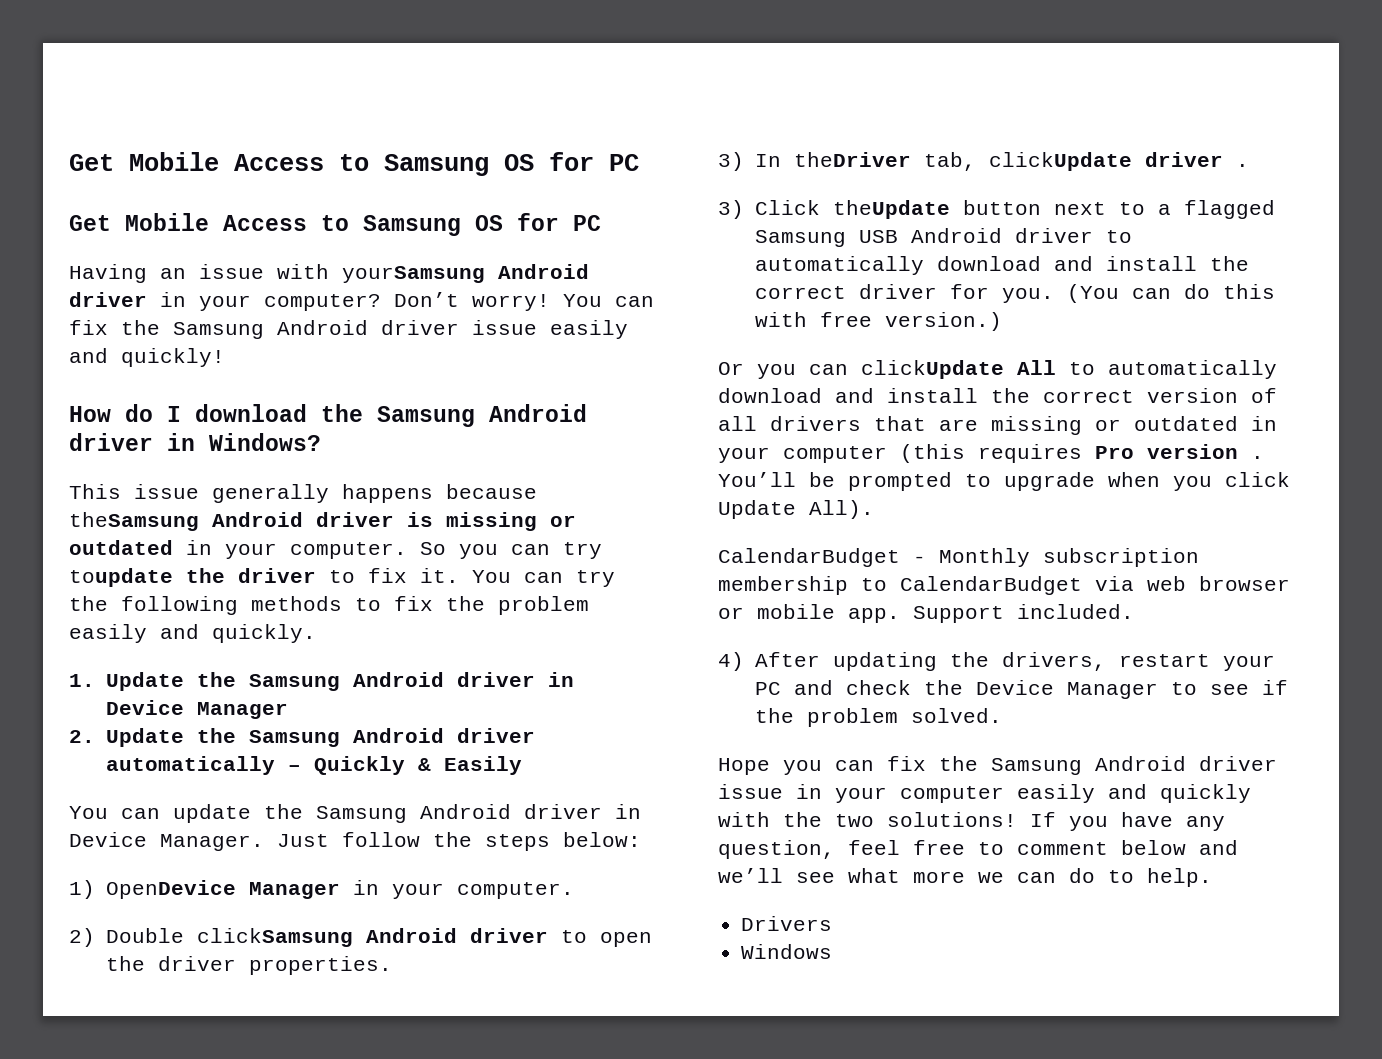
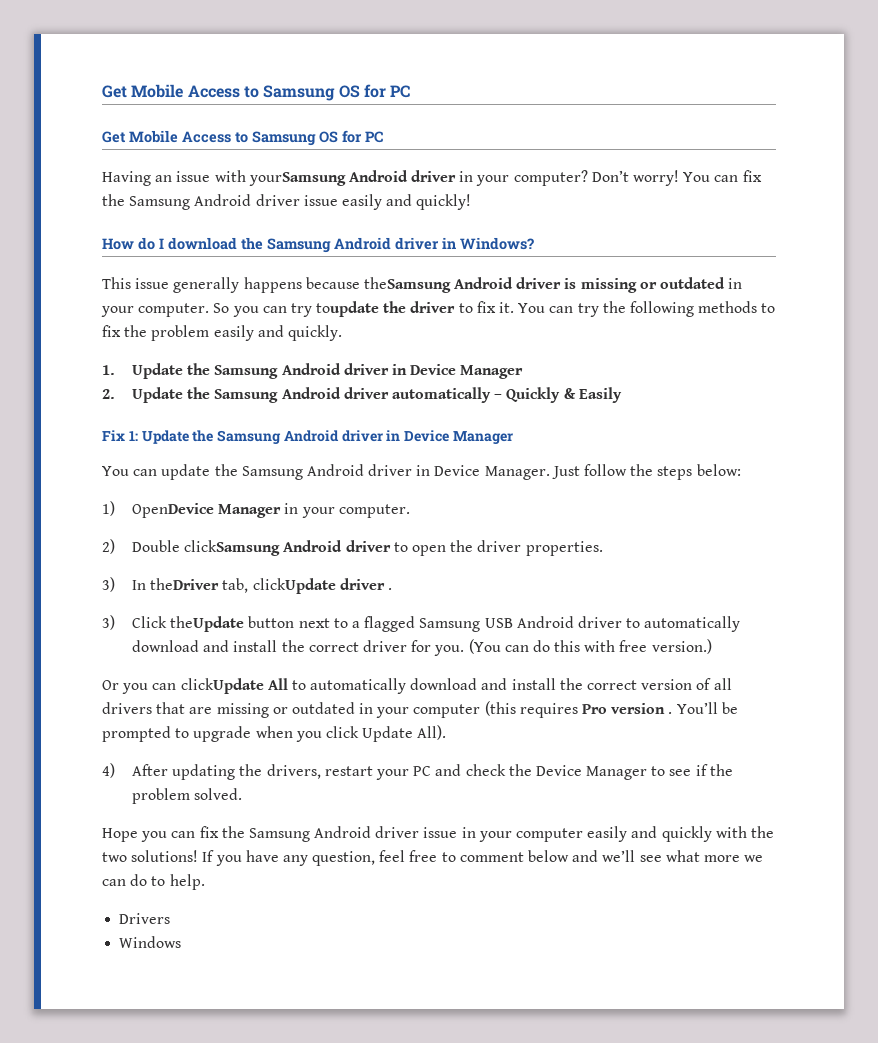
(522, 765) none -> [102,430,514,444] // Fix 1: Update the Samsung Android driver in Device Manager
[718,548,1199,567] [718,576,1290,595] [718,604,1134,623] // CalendarBudget - Monthly subscription membership to CalendarBudget via web browser or mobile app. Support included. -> (447, 732) none

